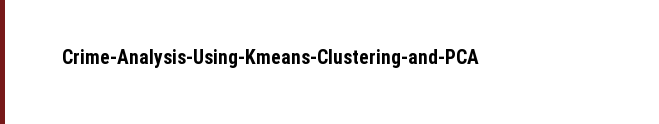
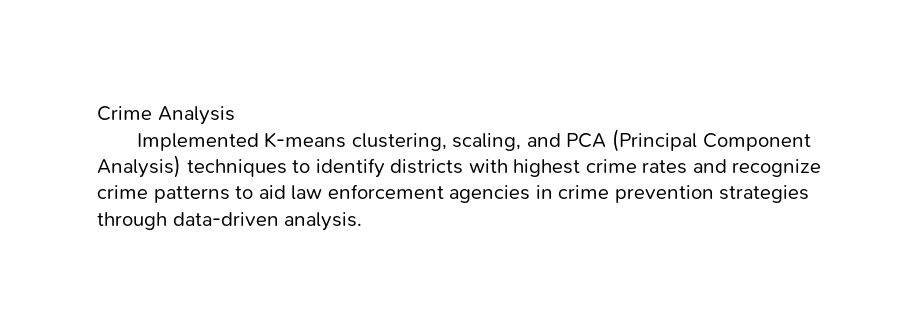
[62,49,479,68] Crime-Analysis-Using-Kmeans-Clustering-and-PCA -> [97,106,235,125] [136,129,811,152] [97,155,822,178] [97,184,810,203] [97,212,363,231] Crime Analysis // Implemented K-means clustering, scaling, and PCA (Principal Component Analysis) techniques to identify districts with highest crime rates and recognize crime patterns to aid law enforcement agencies in crime prevention strategies through data-driven analysis.

